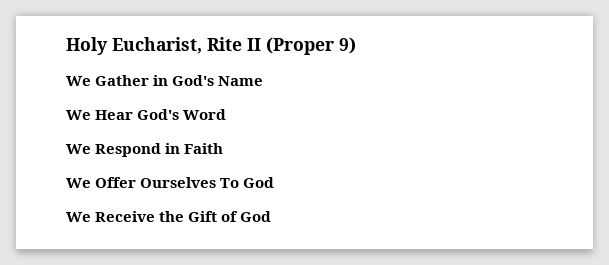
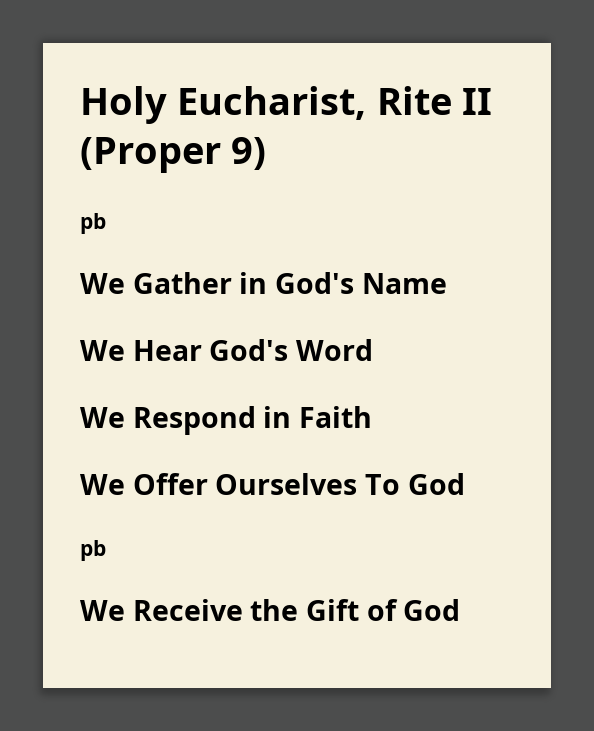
(356, 45) none -> [80,213,106,234] // pb
(275, 182) none -> [80,540,106,561] // pb

